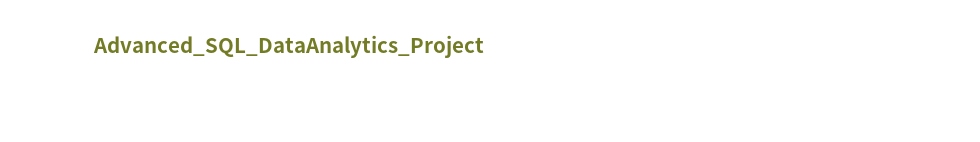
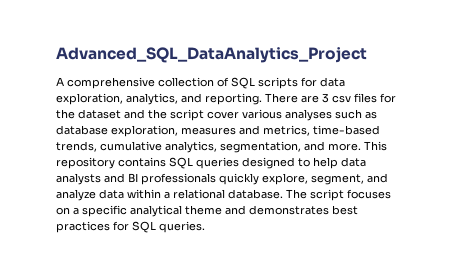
(484, 46) none -> [56,77,345,89] [56,93,396,105] [56,109,377,121] [56,125,380,137] [56,141,387,153] [56,157,366,169] [56,173,388,185] [56,189,391,201] [56,205,358,217] [56,221,205,233] // A comprehensive collection of SQL scripts for data exploration, analytics, and reporting. There are 3 csv files for the dataset and the script cover various analyses such as database exploration, measures and metrics, time-based trends, cumulative analytics, segmentation, and more. This repository contains SQL queries designed to help data analysts and BI professionals quickly explore, segment, and analyze data within a relational database. The script focuses on a specific analytical theme and demonstrates best practices for SQL queries.

